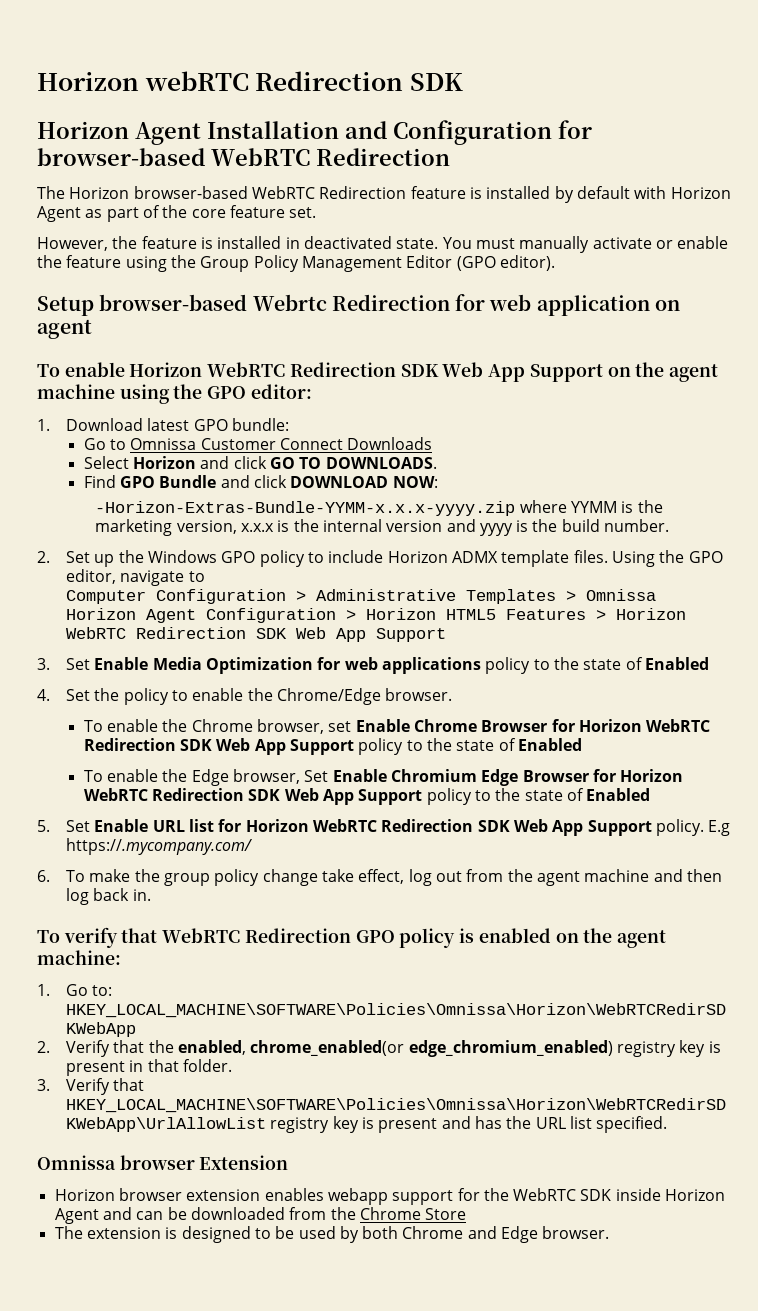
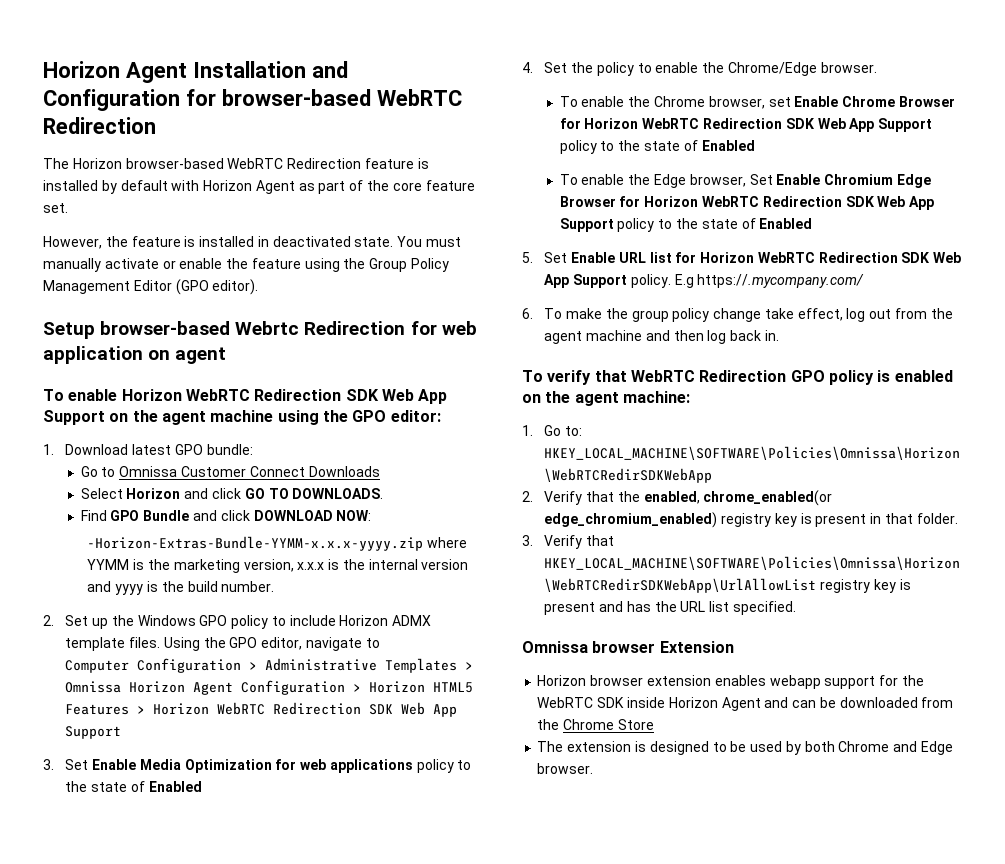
[37,71,463,91] [37,121,129,139] Horizon webRTC Redirection SDK // Horizon -> [43,61,120,78] Horizon

